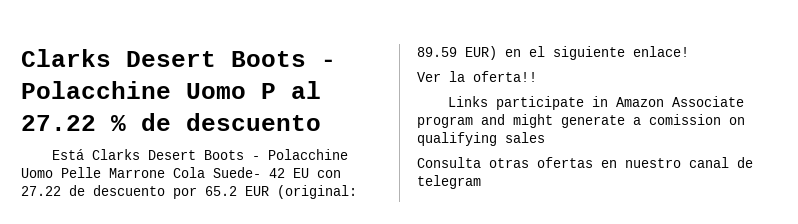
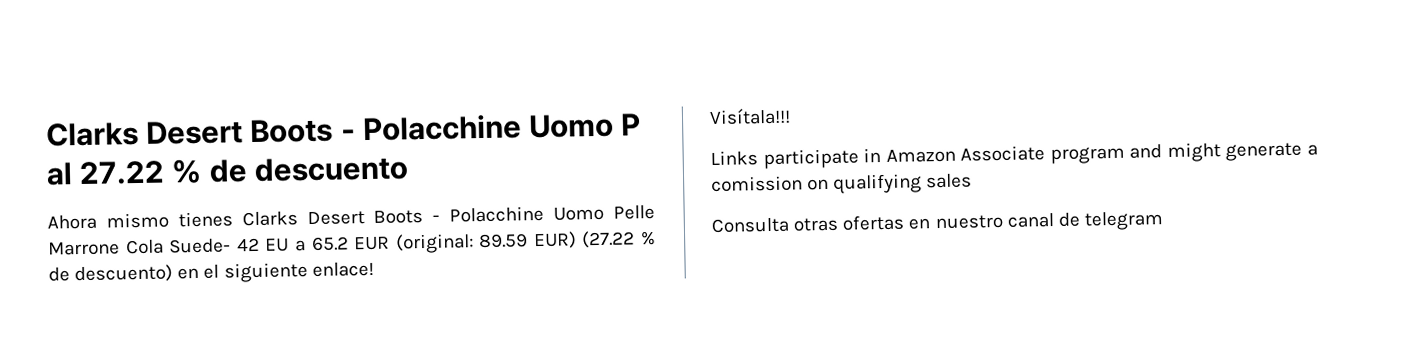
[52,149,85,160] Está -> [47,211,233,230] Ahora mismo tienes
[317,170,341,178] [21,185,197,199] con 27.22 de descuento por -> [294,240,306,252] a
(497, 53) none -> [581,230,656,249] [48,264,174,284] (27.22 % de descuento)
[417,71,537,82] Ver la oferta!! -> [709,107,791,126] Visítala!!!

